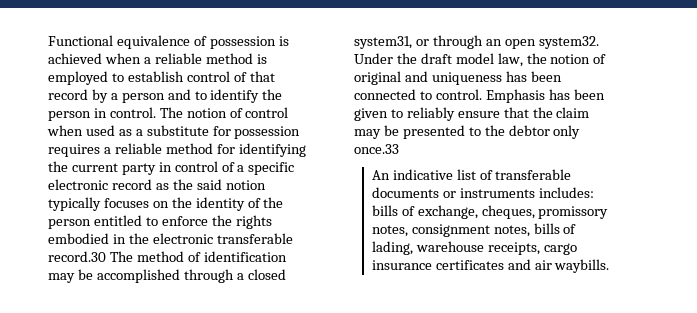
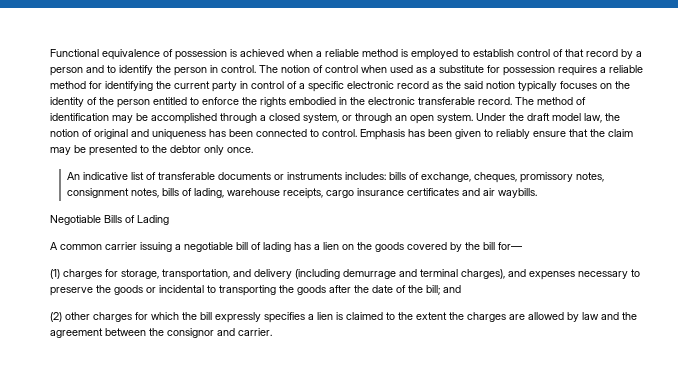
[48,251,106,262] record.30 -> [478,97,512,105] record.
[354,36,412,49] system31, -> [303,113,339,123] system,
[538,36,599,49] system32. -> [437,113,473,123] system.
[354,144,399,154] once.33 -> [227,147,253,153] once.
(610, 266) none -> [50,215,169,225] [50,242,522,252] [50,269,640,280] [50,285,461,296] [50,312,637,323] [50,328,272,338] // Negotiable Bills of Lading // A common carrier issuing a negotiable bill of lading has a lien on the goods covered by the bill for— // (1) charges for storage, transportation, and delivery (including demurrage and terminal charges), and expenses necessary to preserve the goods or incidental to transporting the goods after the date of the bill; and // (2) other charges for which the bill expressly specifies a lien is claimed to the extent the charges are allowed by law and the agreement between the consignor and carrier.

